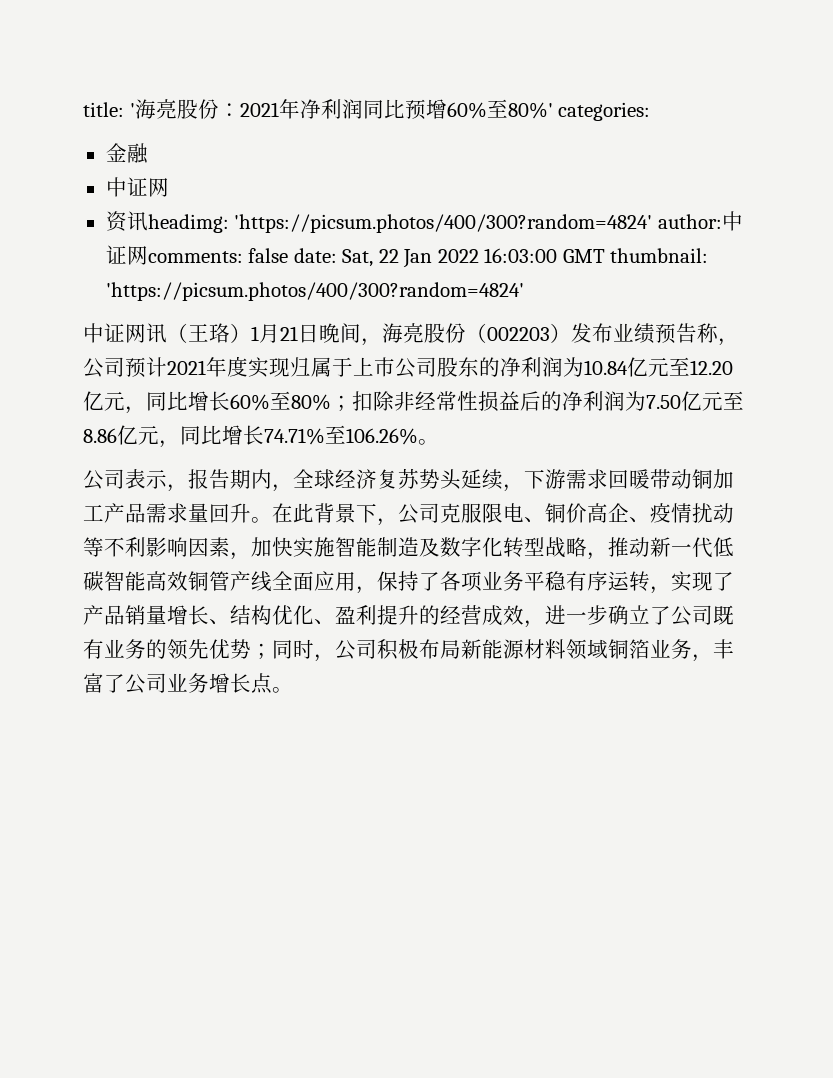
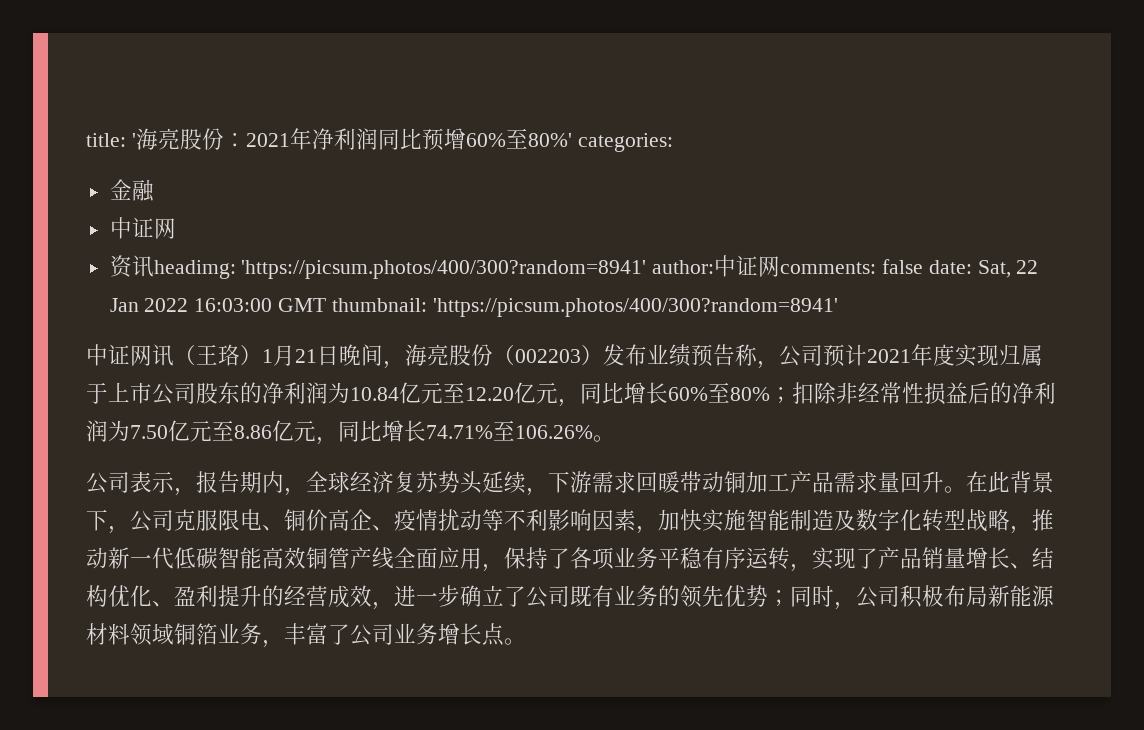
[234,214,653,233] 'https://picsum.photos/400/300?random=4824' -> [241,260,647,279] 'https://picsum.photos/400/300?random=8941'
[105,282,524,301] 'https://picsum.photos/400/300?random=4824' -> [432,298,838,317] 'https://picsum.photos/400/300?random=8941'

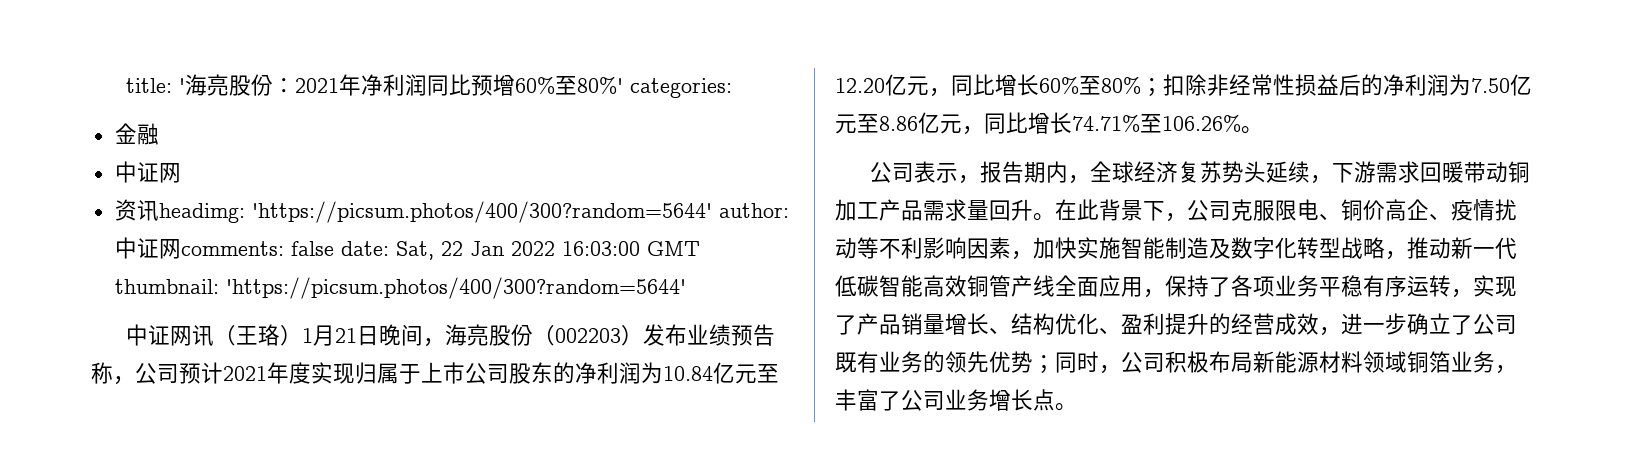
[241,260,647,279] 'https://picsum.photos/400/300?random=8941' -> [251,201,712,223] 'https://picsum.photos/400/300?random=5644'
[432,298,838,317] 'https://picsum.photos/400/300?random=8941' -> [225,277,686,299] 'https://picsum.photos/400/300?random=5644'

